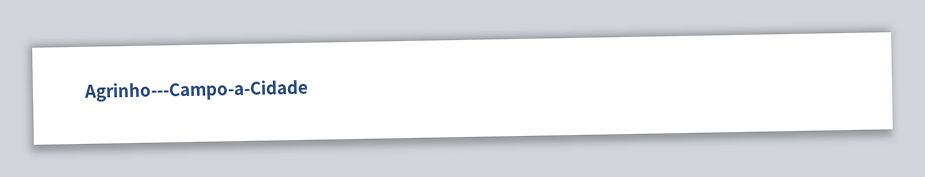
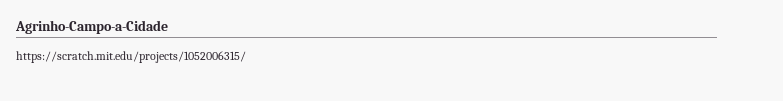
[83,79,309,102] Agrinho---Campo-a-Cidade -> [15,20,168,34] [16,51,246,63] Agrinho-Campo-a-Cidade // https://scratch.mit.edu/projects/1052006315/

